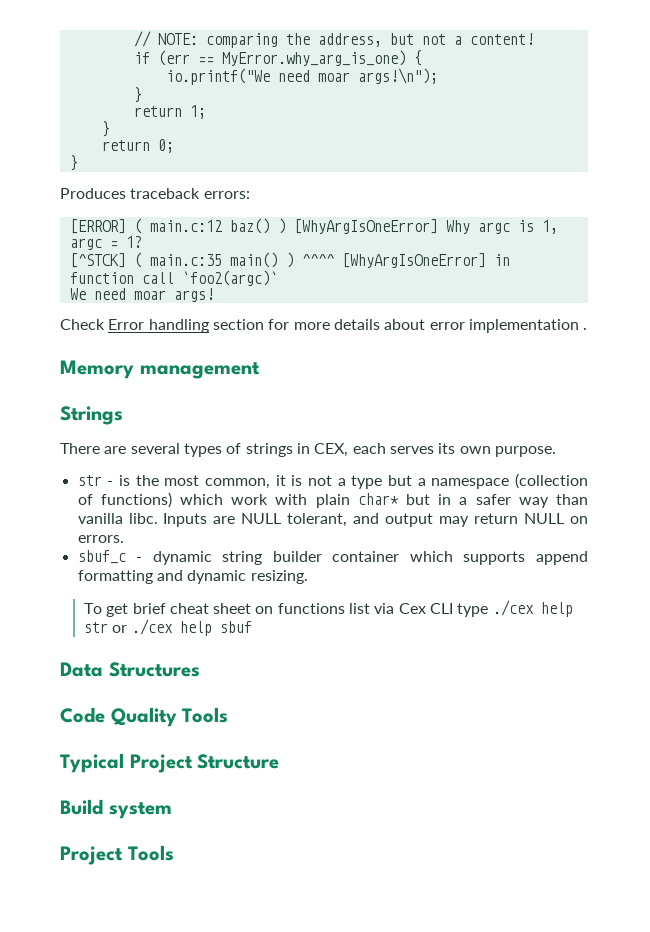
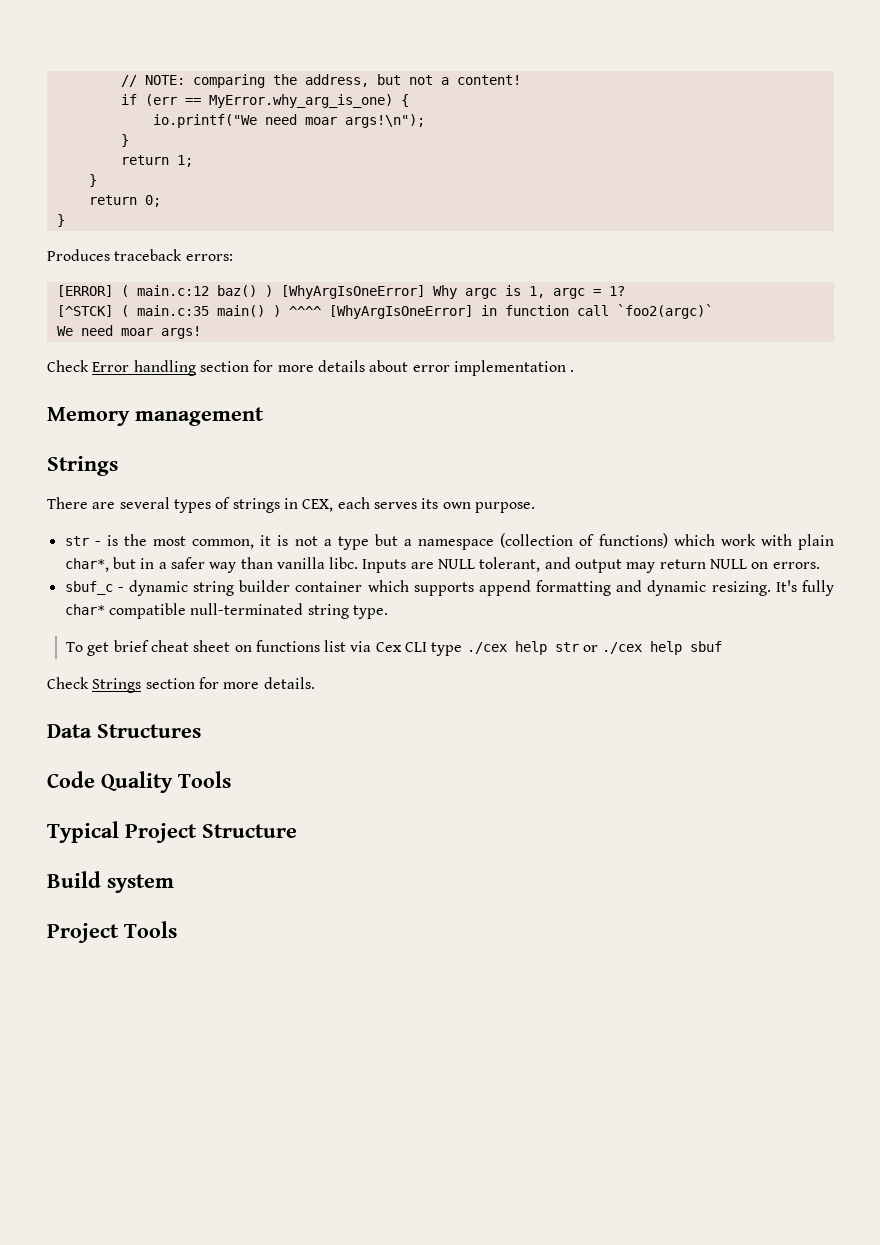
[357,493,399,505] char* -> [64,558,109,572] char*,
(308, 577) none -> [775,580,834,596] [64,603,388,619] It's fully char* compatible null-terminated string type.
(252, 627) none -> [47,677,315,693] // Check Strings section for more details.

